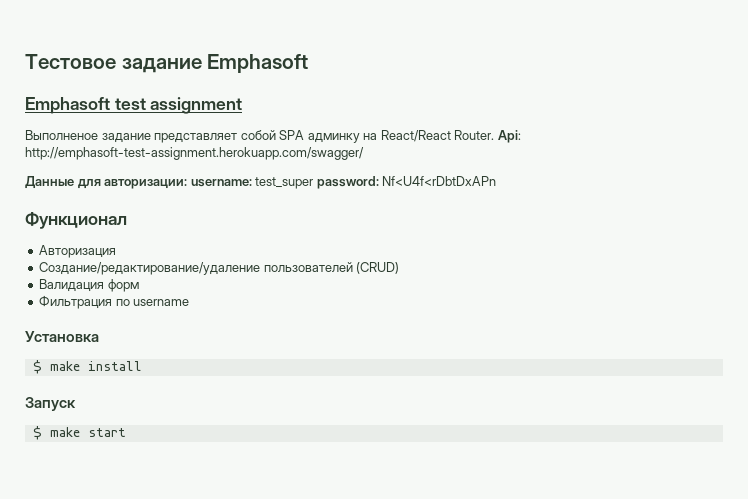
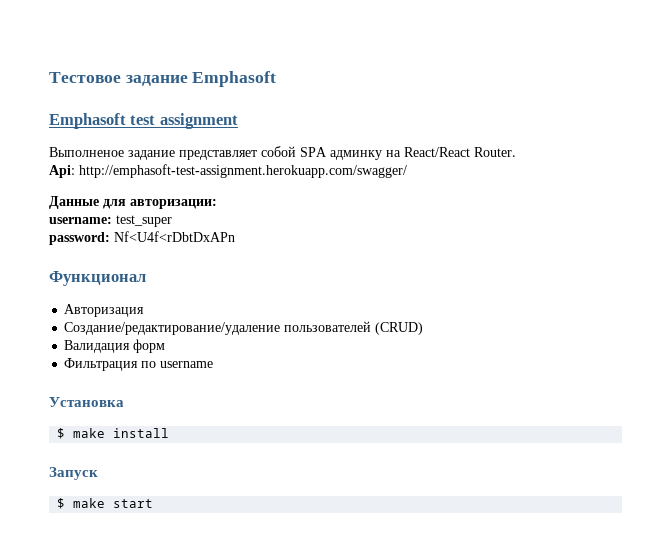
(495, 135) none -> (516, 152) //
(188, 184) none -> (217, 204) //
(314, 183) none -> (172, 221) //

